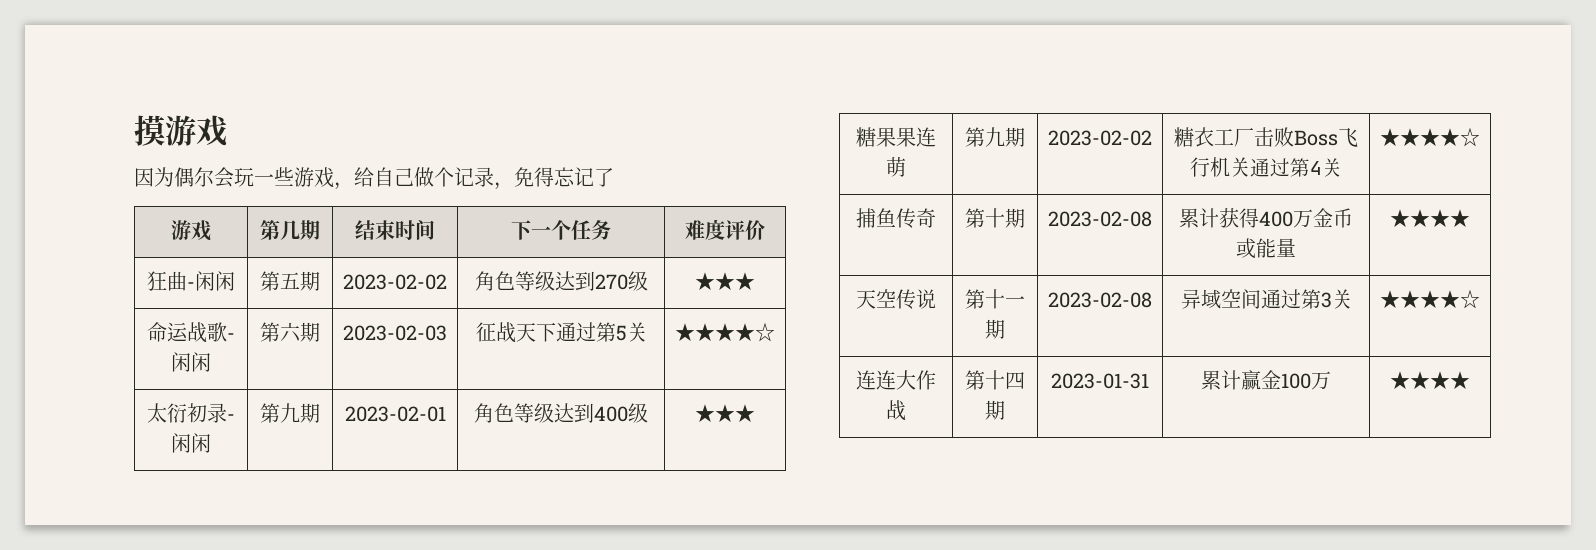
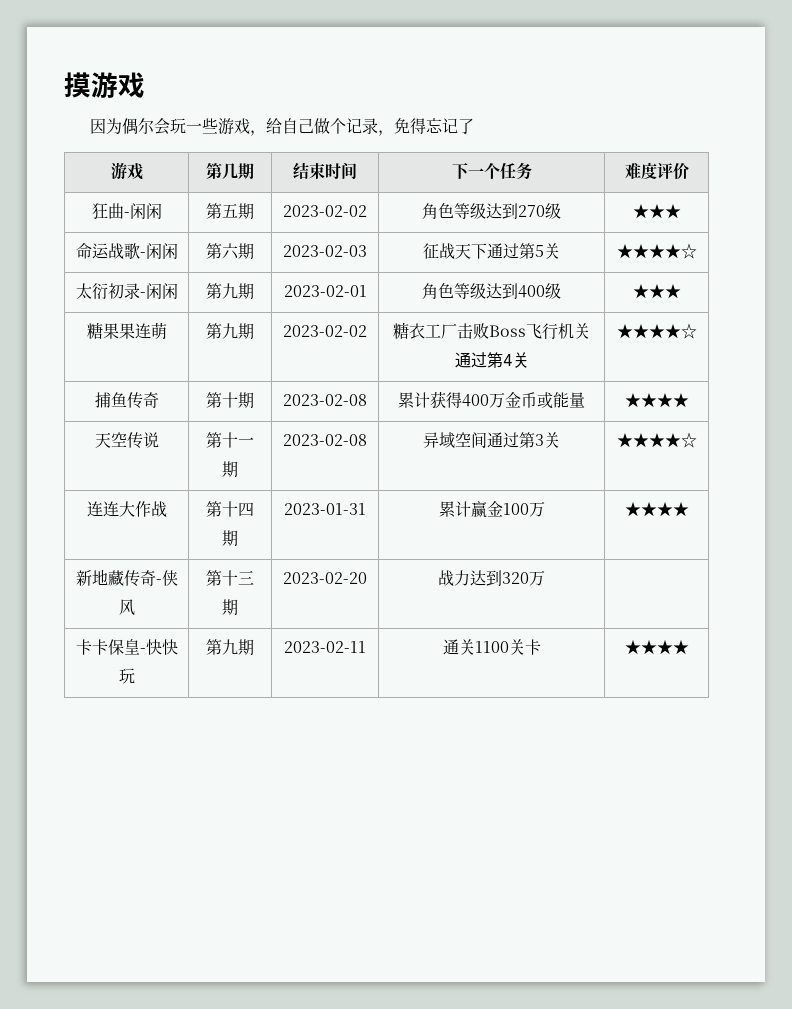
(1470, 380) none -> [75,569,178,587] [118,599,135,616] [206,570,254,586] [222,599,238,615] [283,572,367,584] [438,570,545,587] [75,639,178,655] [118,668,135,684] [206,639,254,655] [284,641,366,653] [442,639,541,655] [624,640,689,655] // 新地藏传奇-侠风 | 第十三期 | 2023-02-20 | 战力达到320万 | // 卡卡保皇-快快玩 | 第九期 | 2023-02-11 | 通关1100关卡 | ★★★★

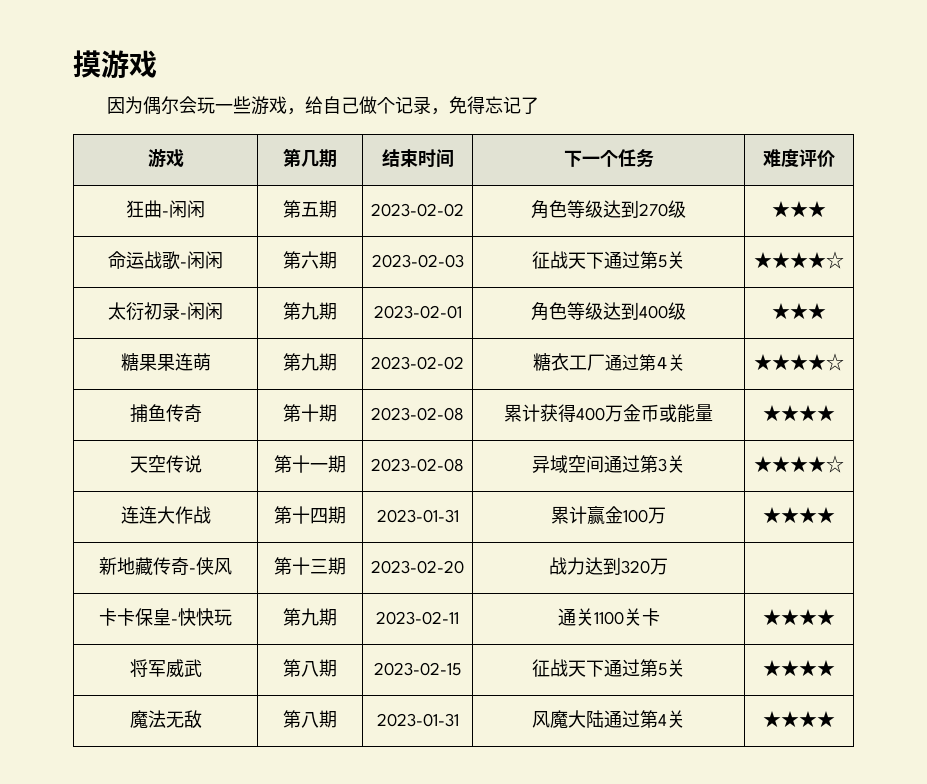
[457,323,590,340] 击败Boss飞行机关 -> (605, 362) none
(689, 647) none -> [129,659,202,677] [283,659,337,677] [374,662,461,676] [532,659,685,677] [763,660,835,676] [129,710,202,728] [283,710,337,728] [376,713,459,727] [532,710,685,728] [763,711,835,727] // 将军威武 | 第八期 | 2023-02-15 | 征战天下通过第5关 | ★★★★ // 魔法无敌 | 第八期 | 2023-01-31 | 风魔大陆通过第4关 | ★★★★

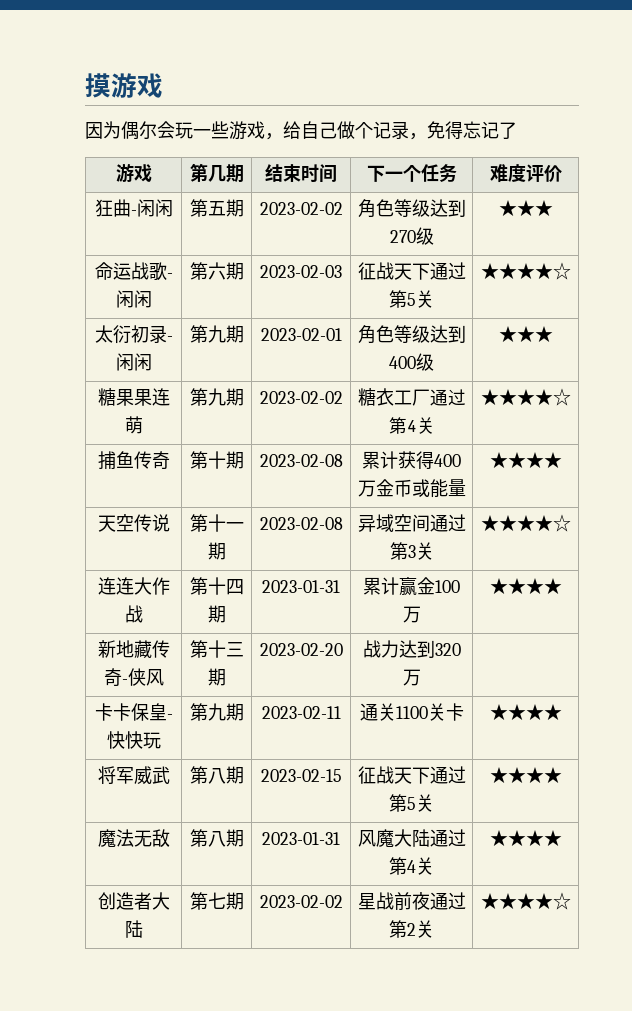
(835, 719) none -> [97,892,170,910] [124,920,143,938] [189,892,244,910] [259,895,343,908] [357,892,466,910] [389,920,434,938] [480,892,571,910] // 创造者大陆 | 第七期 | 2023-02-02 | 星战前夜通过第2关 | ★★★★☆

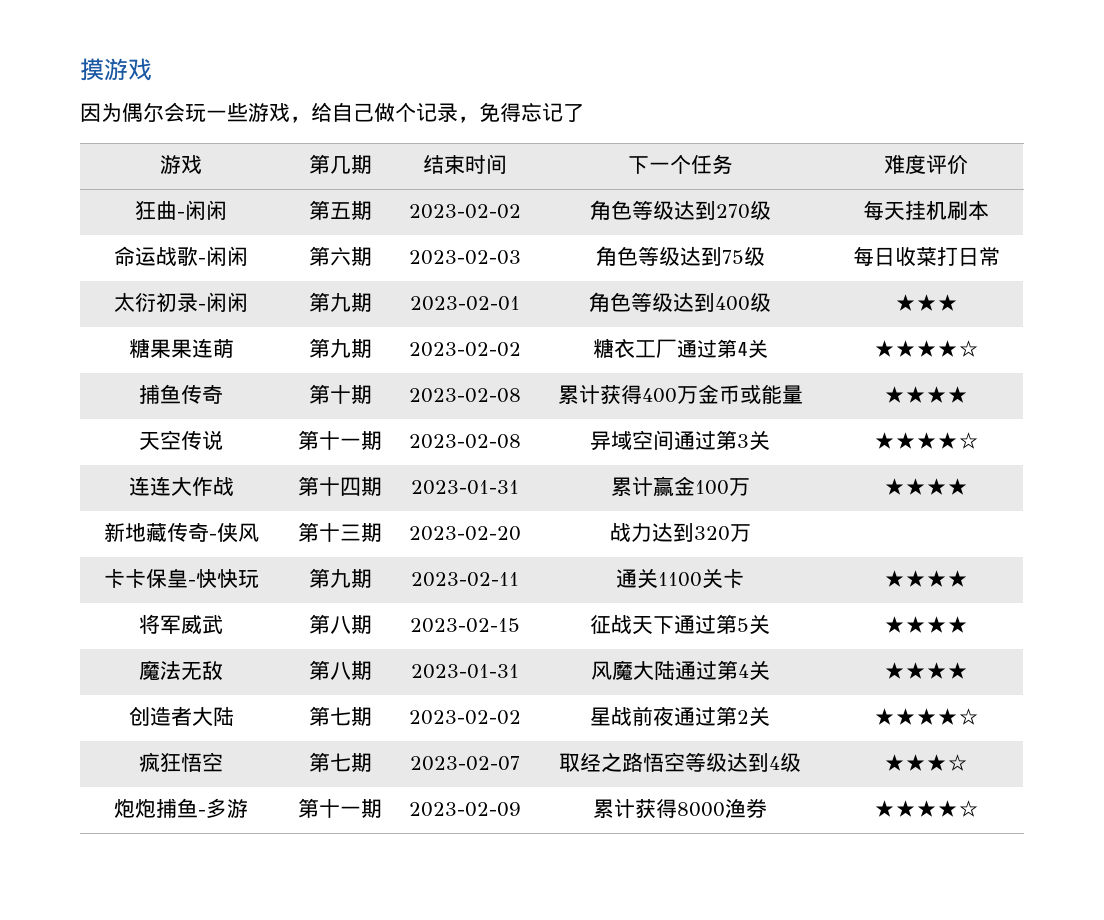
[498,200,553,216] ★★★ -> [863,200,989,221] 每天挂机刷本
[357,262,466,280] [389,290,434,308] [480,262,571,280] 征战天下通过第5关 | ★★★★☆ -> [595,246,765,266] [852,246,1000,267] 角色等级达到75级 | 每日收菜打日常
(571, 901) none -> [139,752,223,772] [308,752,372,772] [410,756,520,771] [559,752,801,772] [884,754,968,771] [114,798,248,818] [298,798,382,818] [409,802,521,817] [593,798,767,819] [873,800,979,817] // 疯狂悟空 | 第七期 | 2023-02-07 | 取经之路悟空等级达到4级 | ★★★☆ // 炮炮捕鱼-多游 | 第十一期 | 2023-02-09 | 累计获得8000渔券 | ★★★★☆

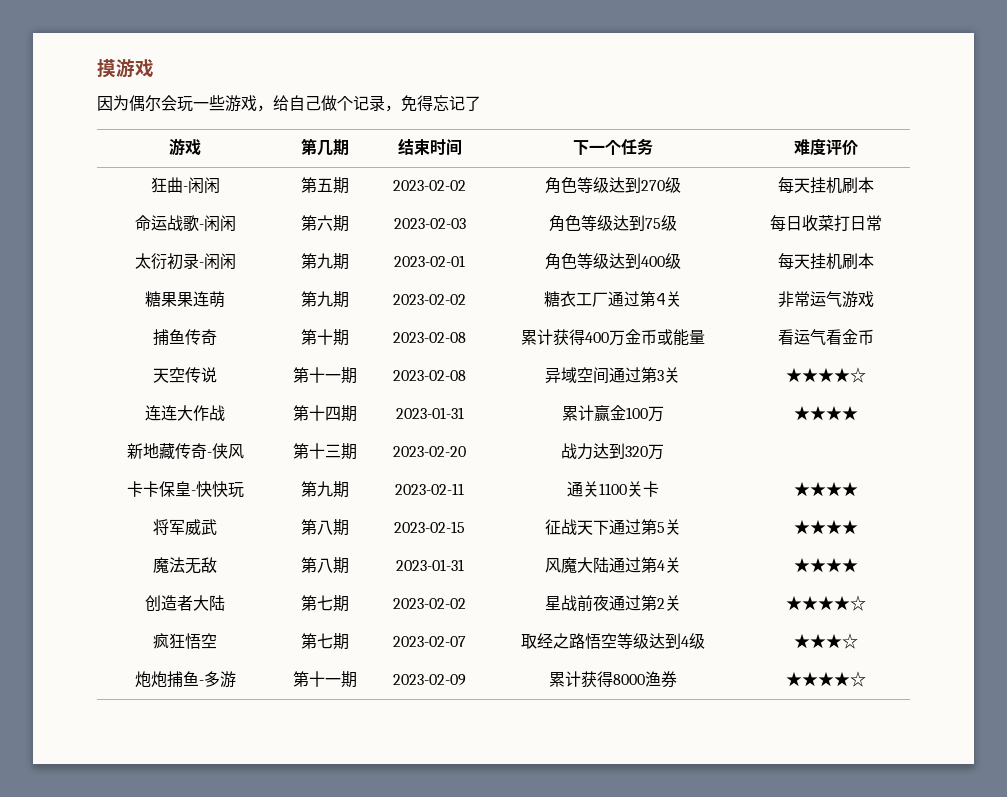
[894,294,958,311] ★★★ -> [778,253,874,270] 每天挂机刷本
[873,340,979,357] ★★★★☆ -> [778,291,874,308] 非常运气游戏
[884,386,968,403] ★★★★ -> [778,329,874,345] 看运气看金币

